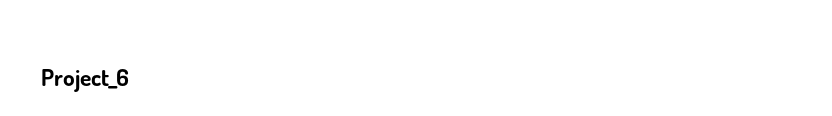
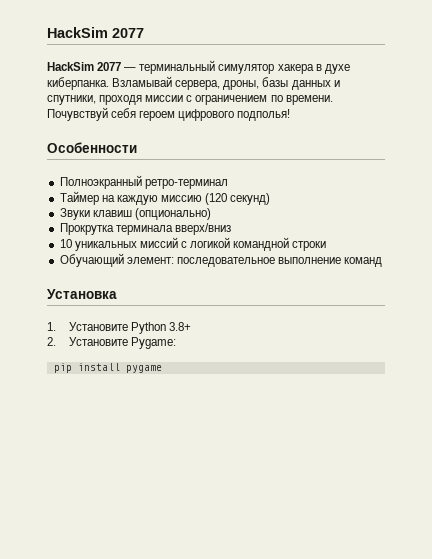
[41,69,129,92] Project_6 -> [47,27,144,38] [47,60,350,74] [47,76,340,90] [47,95,333,105] [47,107,291,121] [47,142,137,153] [59,175,228,189] [59,191,271,205] [59,208,211,220] [59,223,231,235] [59,237,327,251] [59,253,383,267] [47,289,117,299] [47,322,191,334] [47,337,176,349] [53,363,162,373] HackSim 2077 // HackSim 2077 — терминальный симулятор хакера в духе киберпанка. Взламывай сервера, дроны, базы данных и спутники, проходя миссии с ограничением по времени. Почувствуй себя героем цифрового подполья! // Особенности // Полноэкранный ретро-терминал // Таймер на каждую миссию (120 секунд) // Звуки клавиш (опционально) // Прокрутка терминала вверх/вниз // 10 уникальных миссий с логикой командной строки // Обучающий элемент: последовательное выполнение команд // Установка // 1. Установите Python 3.8+ // 2. Установите Pygame: // pip install pygame

